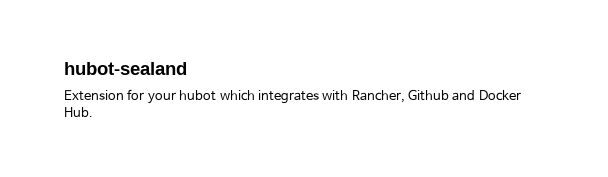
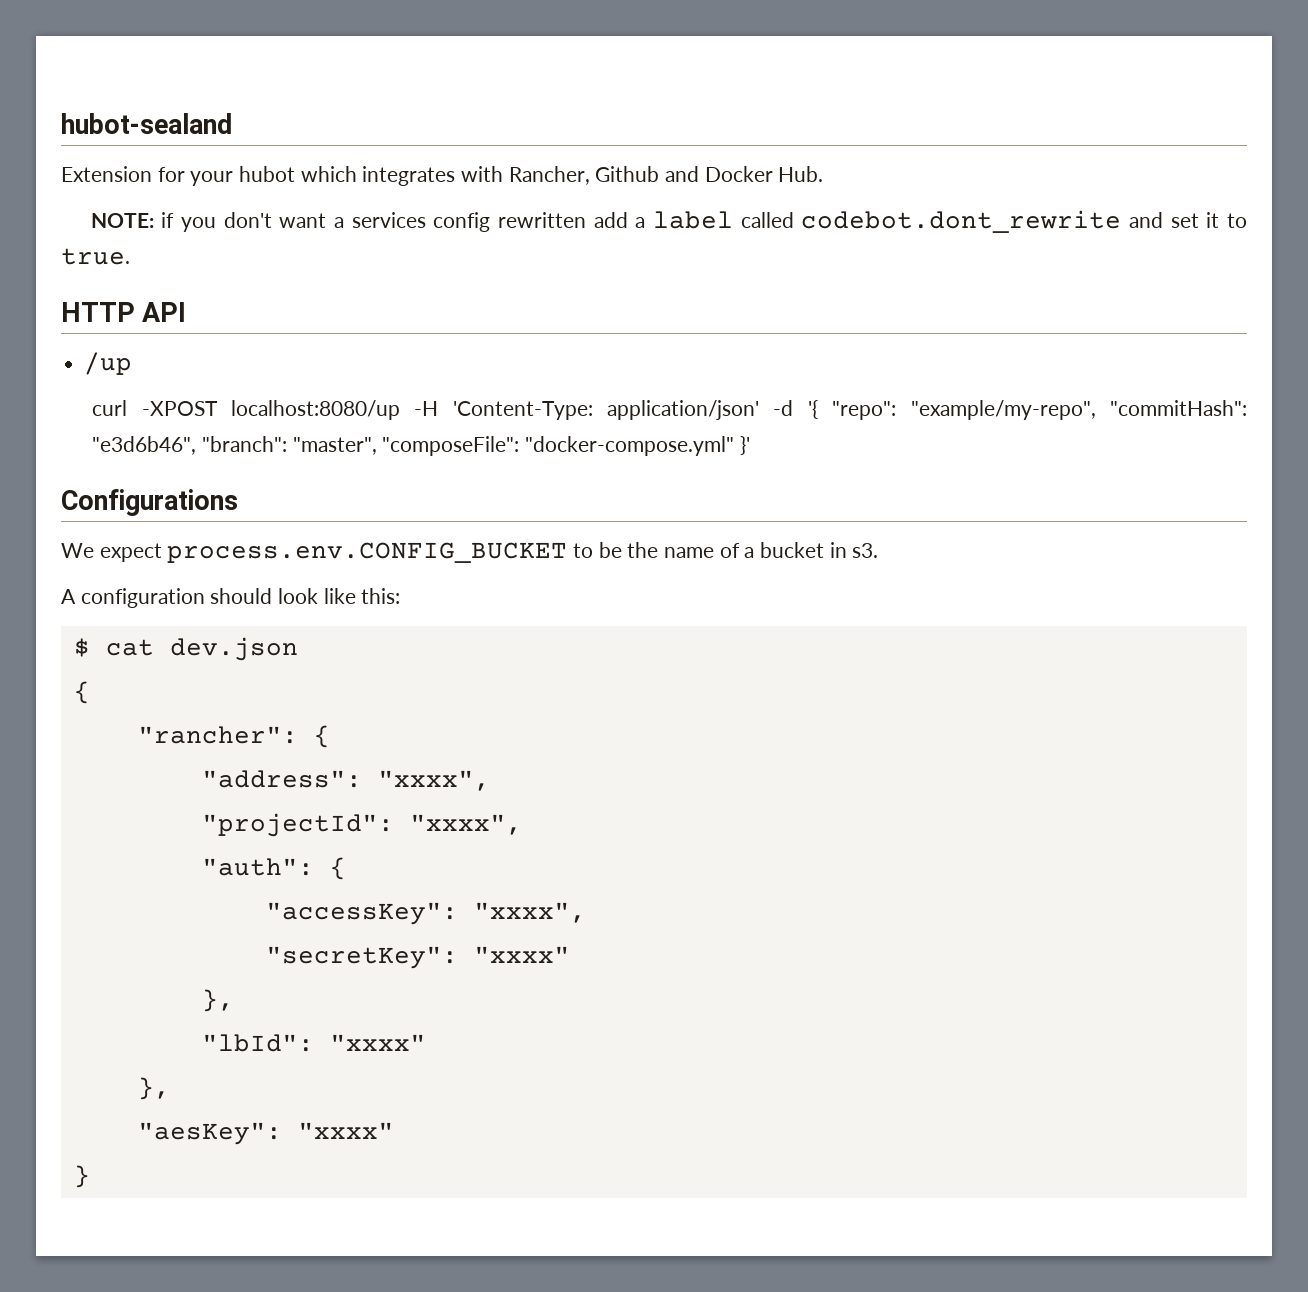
(93, 112) none -> [90,210,1247,233] [61,248,130,265] [61,302,187,322] [84,352,133,375] [92,400,1248,420] [92,436,750,456] [61,489,238,516] [61,542,879,563] [61,588,401,608] [73,637,298,661] [73,681,90,704] [137,725,330,748] [201,770,490,791] [201,813,522,837] [201,857,346,880] [265,902,586,925] [265,946,570,969] [201,989,234,1012] [201,1034,426,1052] [137,1077,170,1100] [137,1122,394,1145] [73,1165,90,1188] // NOTE: if you don't want a services config rewritten add a label called codebot.dont_rewrite and set it to true. // HTTP API // /up // curl -XPOST localhost:8080/up -H 'Content-Type: application/json' -d '{ "repo": "example/my-repo", "commitHash": "e3d6b46", "branch": "master", "composeFile": "docker-compose.yml" }' // Configurations // We expect process.env.CONFIG_BUCKET to be the name of a bucket in s3. // A configuration should look like this: // $ cat dev.json // { // "rancher": { // "address": "xxxx", // "projectId": "xxxx", // "auth": { // "accessKey": "xxxx", // "secretKey": "xxxx" // }, // "lbId": "xxxx" // }, // "aesKey": "xxxx" // }

